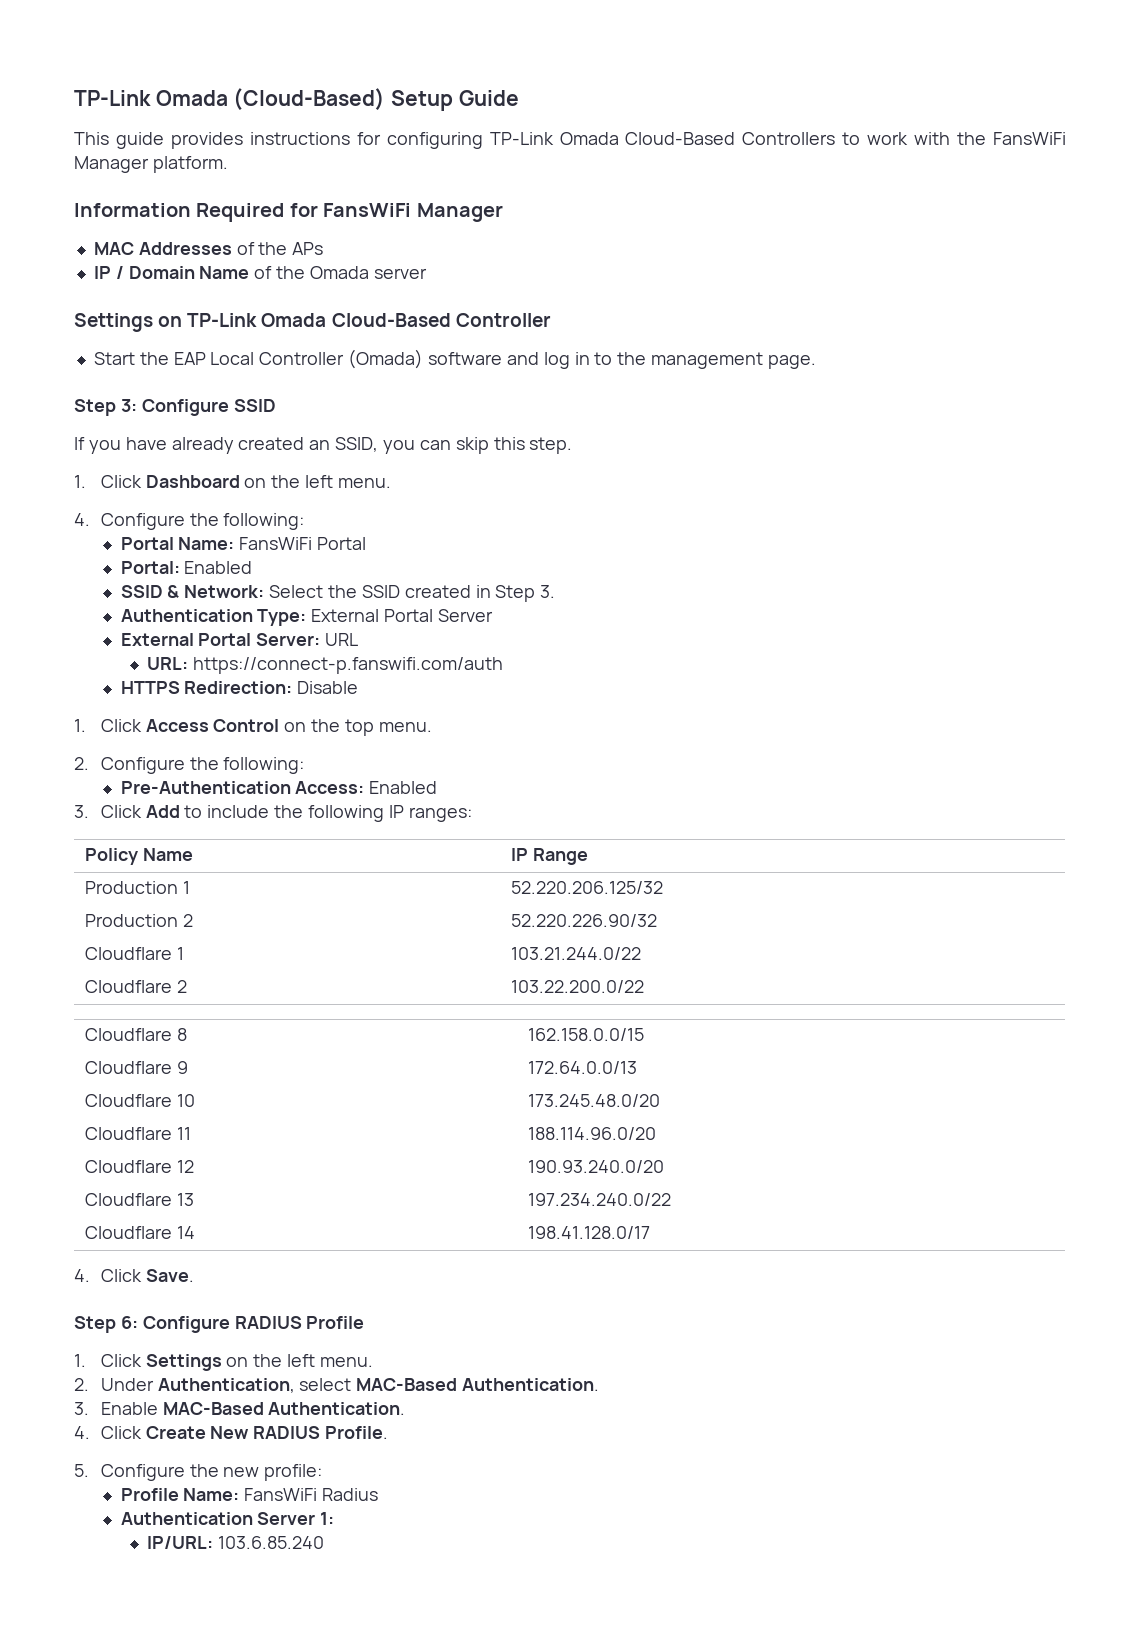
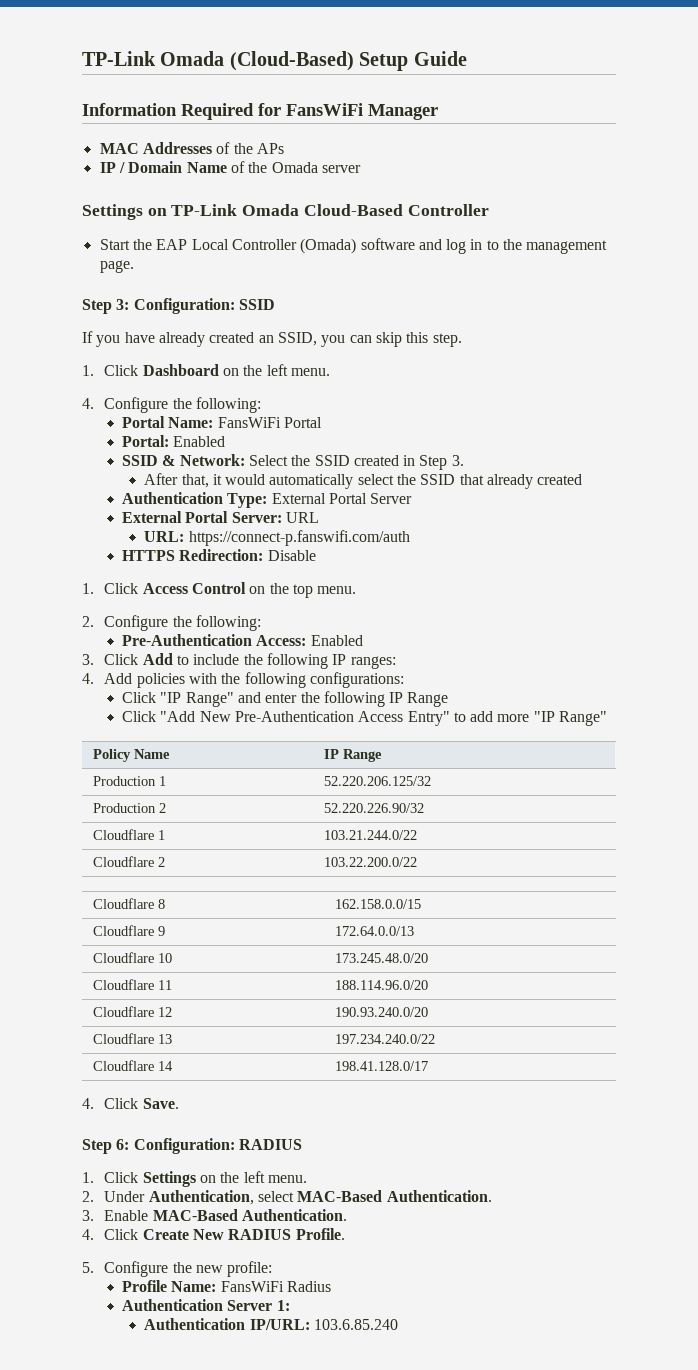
[74,132,1067,149] [74,156,228,173] // This guide provides instructions for configuring TP-Link Omada Cloud-Based Controllers to work with the FansWiFi Manager platform. -> (467, 58) none
[141,399,229,416] Configure -> [133,298,235,314] Configuration:
(556, 591) none -> [144,473,583,489] // After that, it would automatically select the SSID that already created
(472, 814) none -> [82,672,404,688] [121,691,449,707] [121,711,608,726] // 4. Add policies with the following configurations: // Click "IP Range" and enter the following IP Range // Click "Add New Pre-Authentication Access Entry" to add more "IP Range"
[142,1316,365,1333] Configure RADIUS Profile -> [133,1138,302,1154] Configuration: RADIUS
(335, 1518) none -> [144,1318,246,1330] Authentication

